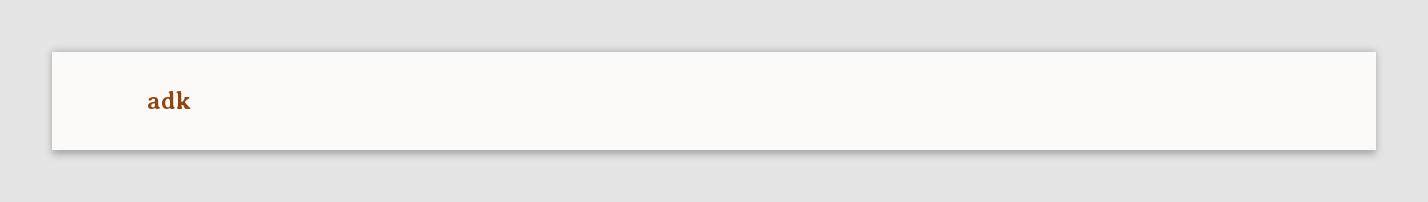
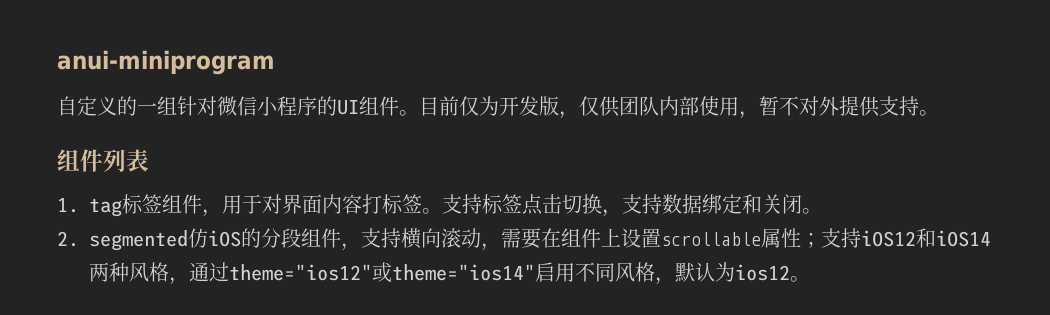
[147,91,191,109] adk -> [57,50,275,75] [57,96,939,119] [57,149,149,172] [57,194,822,217] [57,228,991,251] [89,262,810,285] anui-miniprogram // 自定义的一组针对微信小程序的UI组件。目前仅为开发版，仅供团队内部使用，暂不对外提供支持。 // 组件列表 // 1. tag标签组件，用于对界面内容打标签。支持标签点击切换，支持数据绑定和关闭。 // 2. segmented仿iOS的分段组件，支持横向滚动，需要在组件上设置scrollable属性；支持iOS12和iOS14两种风格，通过theme="ios12"或theme="ios14"启用不同风格，默认为ios12。

